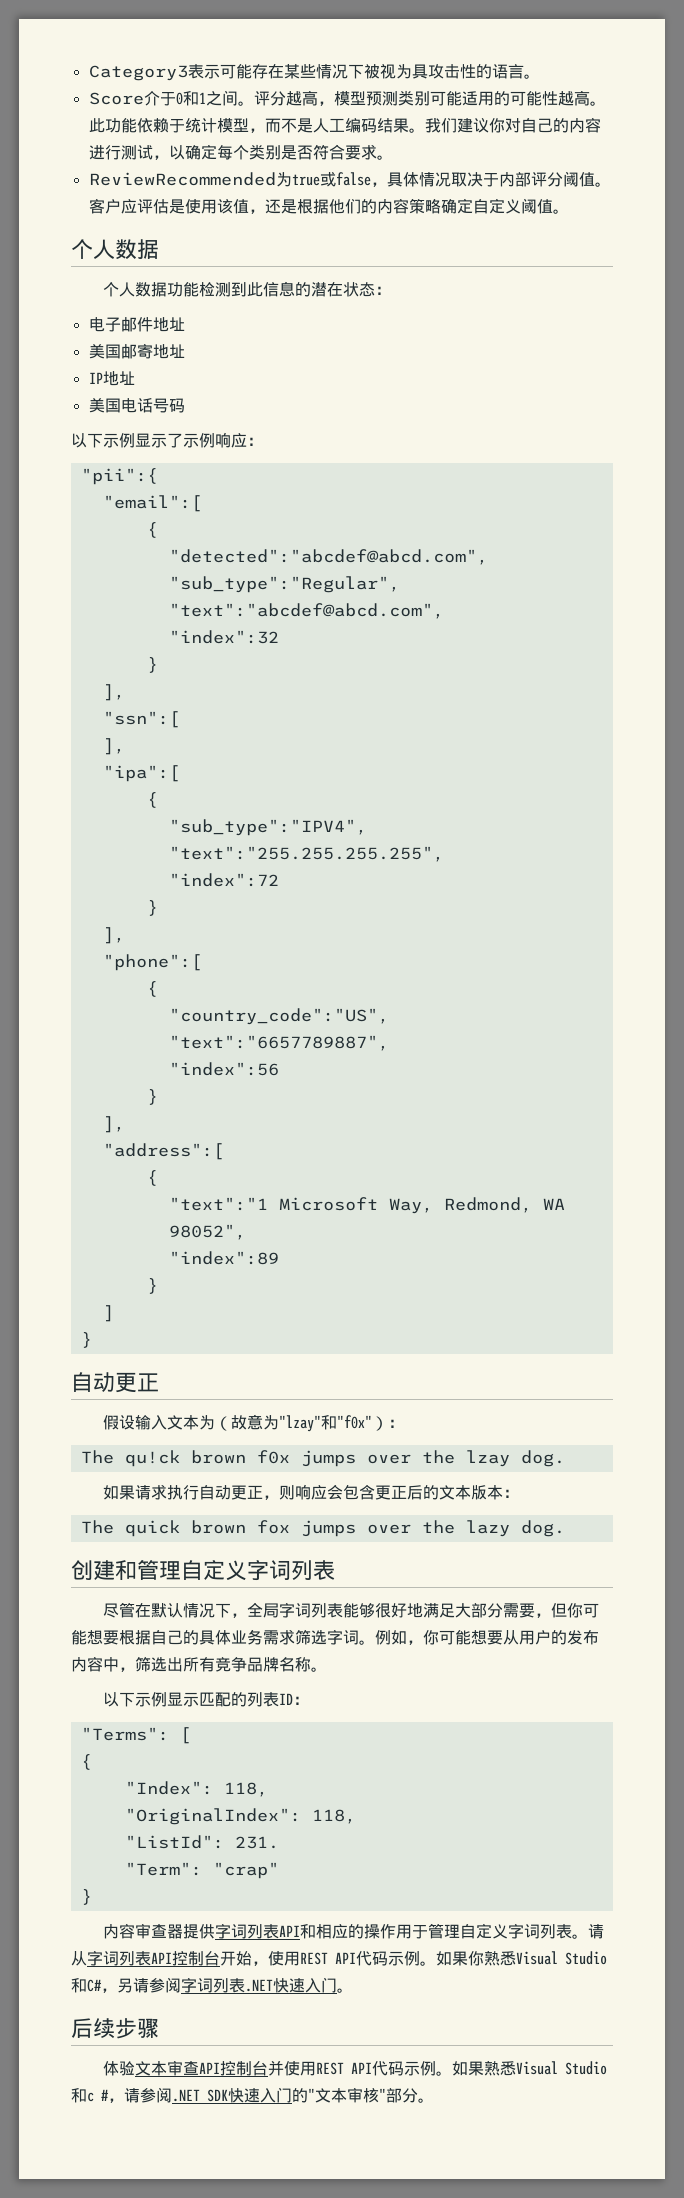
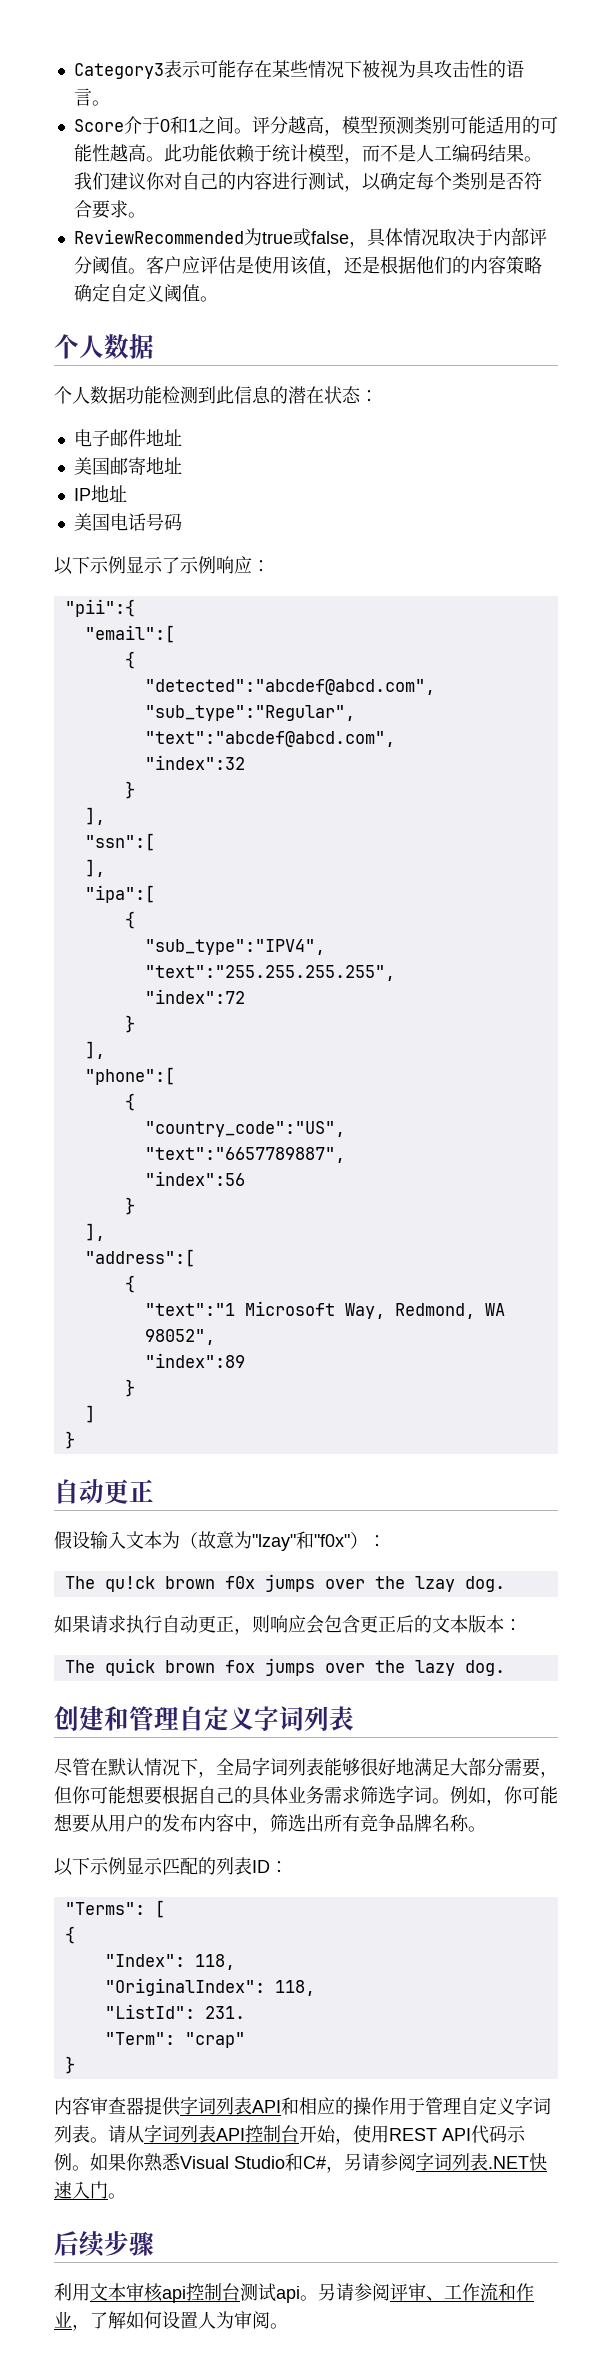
[102,2060,607,2076] [71,2087,418,2103] 体验文本审查API控制台并使用REST API代码示例。如果熟悉Visual Studio和c #，请参阅.NET SDK快速入门的"文本审核"部分 -> [54,2283,534,2303] [54,2311,270,2331] 利用文本审核api控制台测试api。另请参阅评审、工作流和作业，了解如何设置人为审阅

